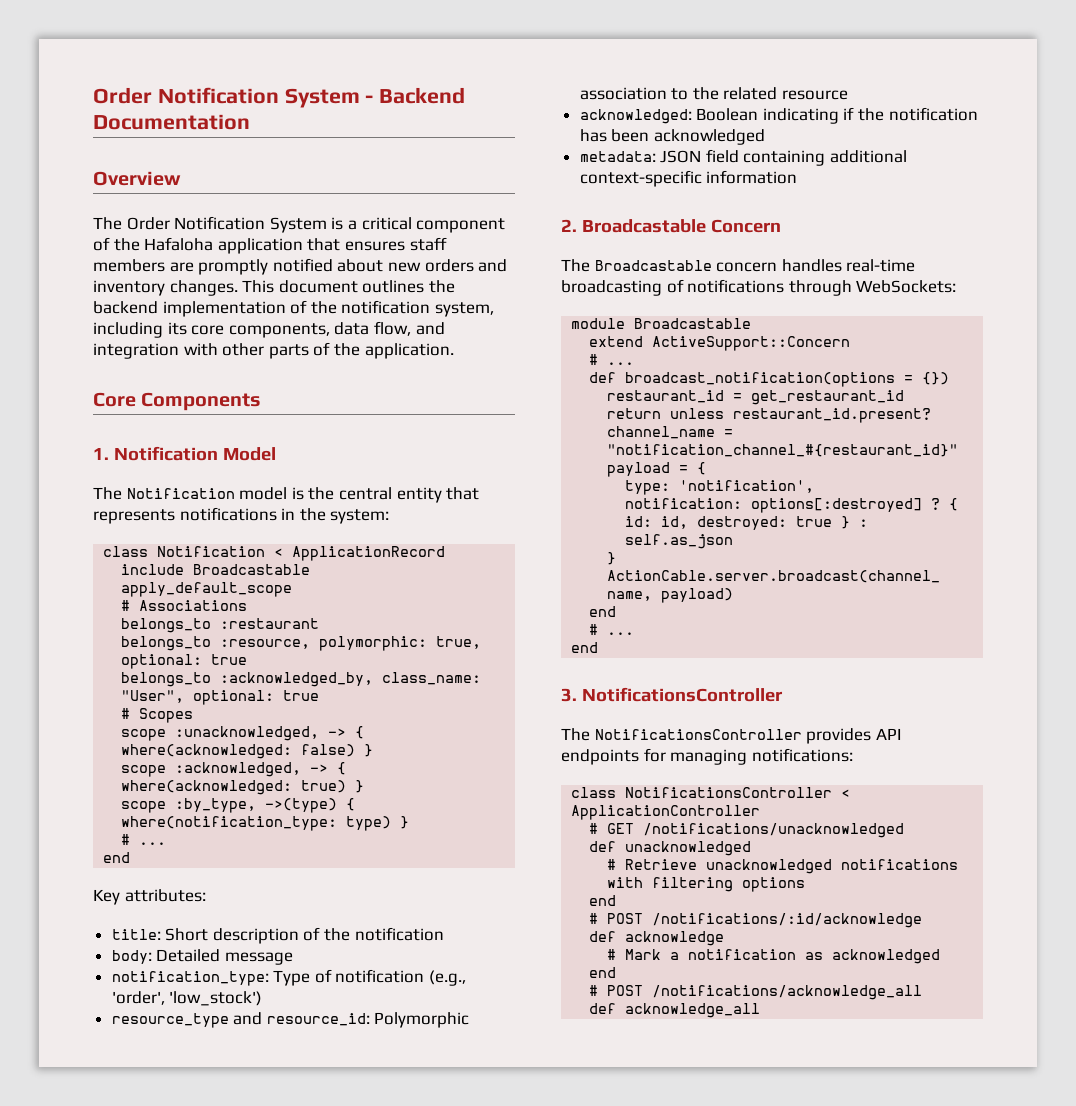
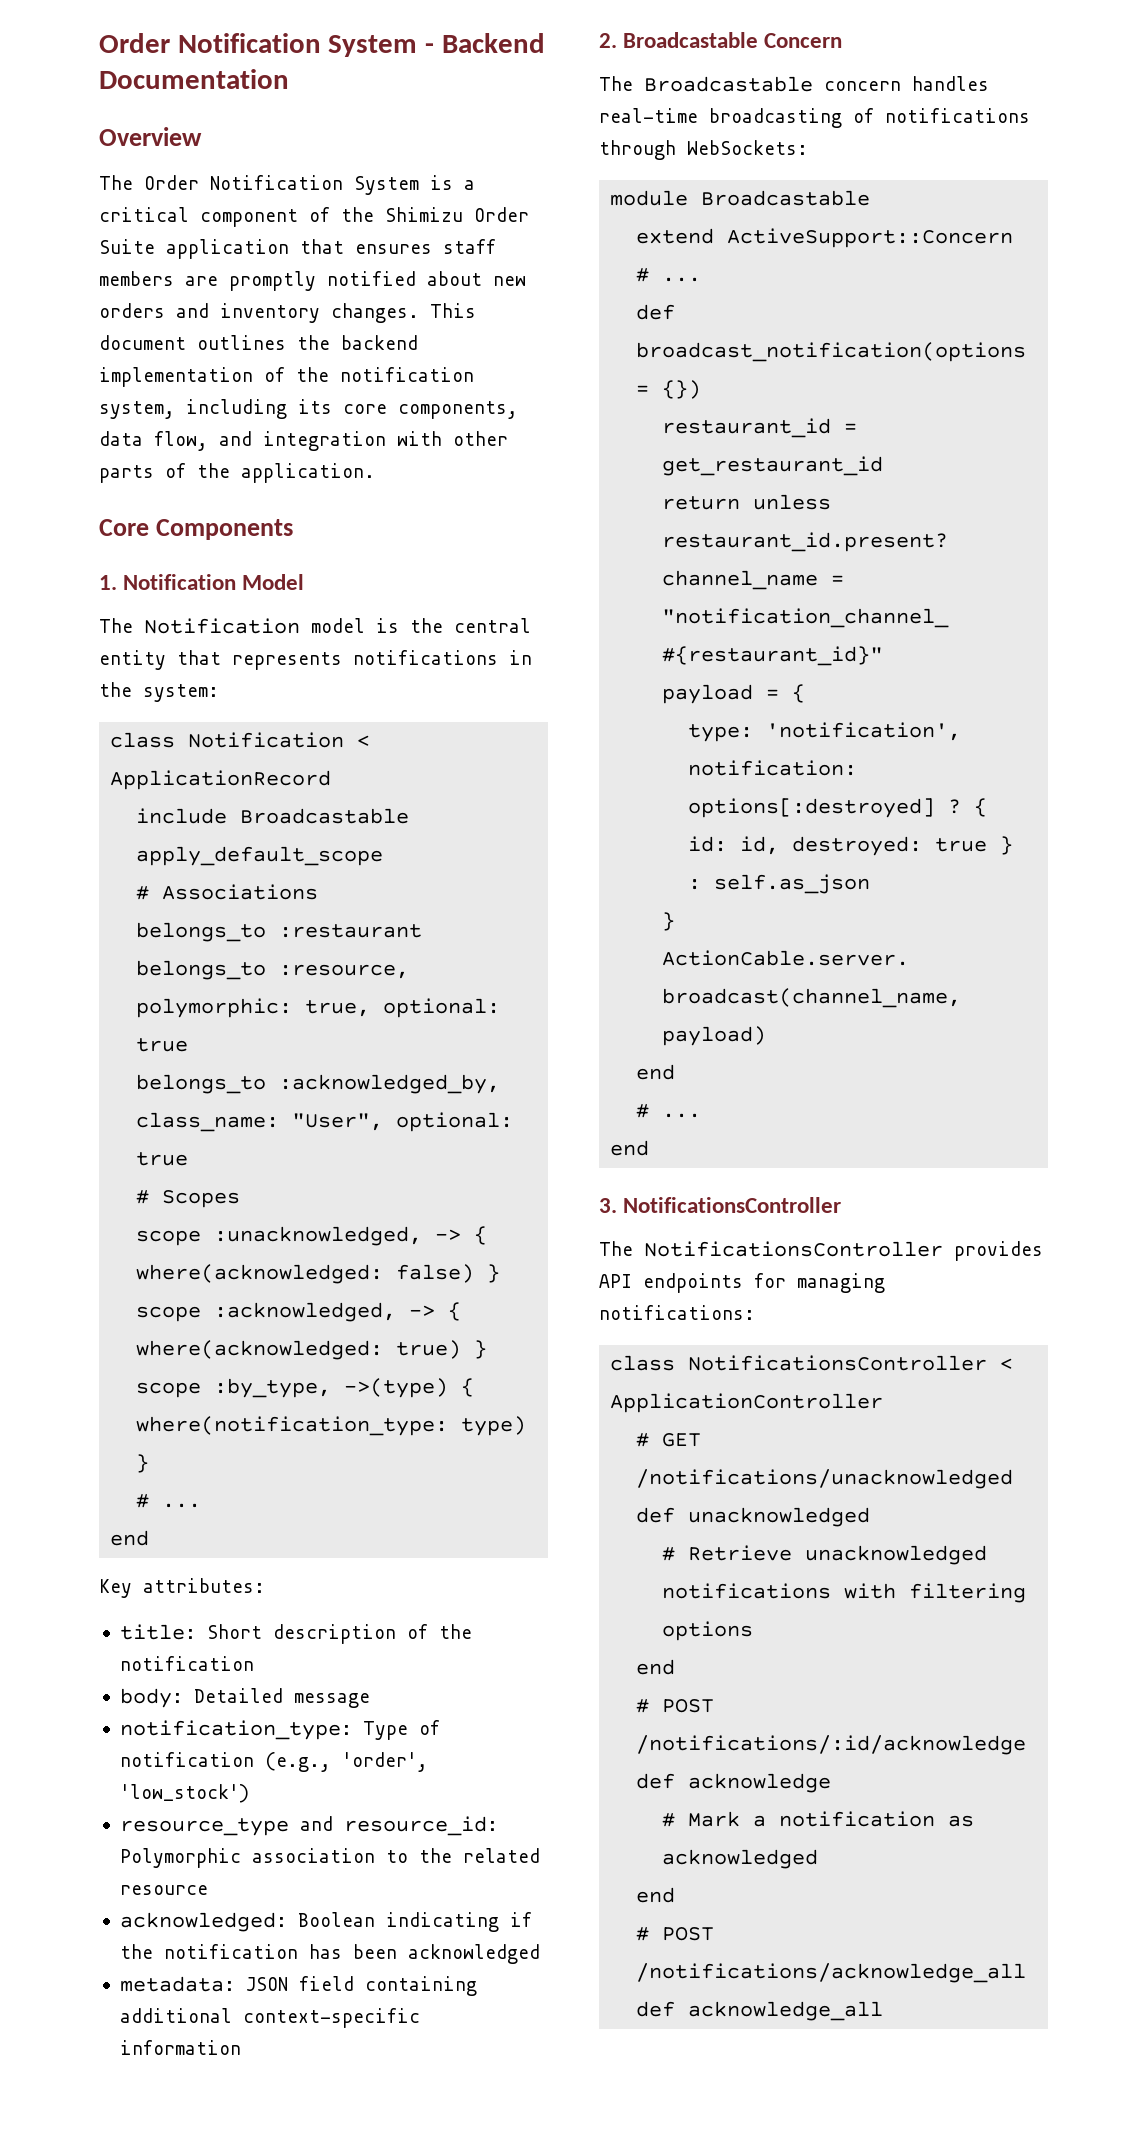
[144,237,214,251] Hafaloha -> [385,207,529,222] [99,239,155,254] Shimizu Order Suite

